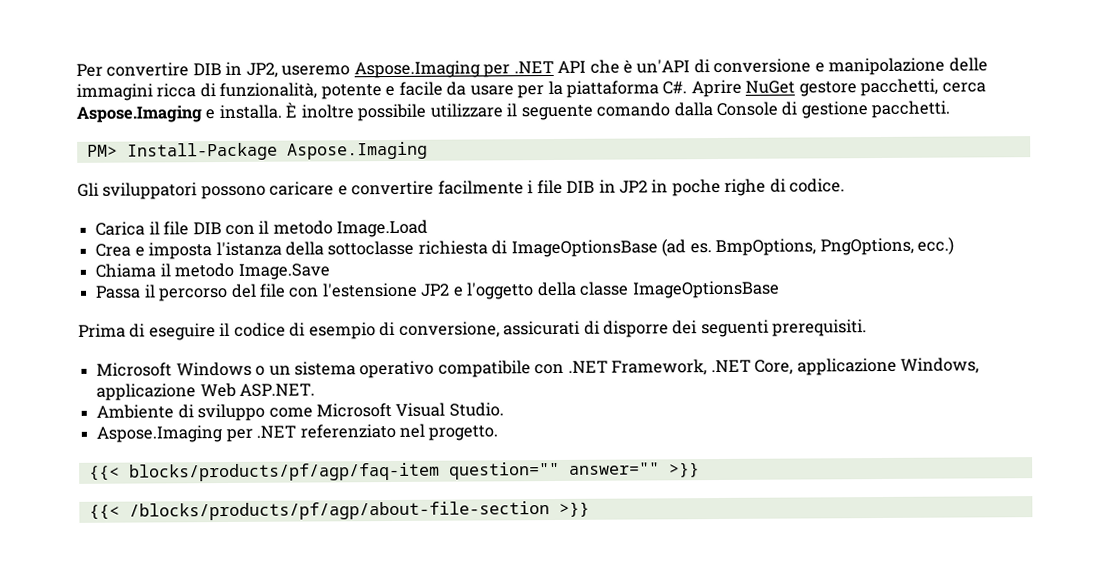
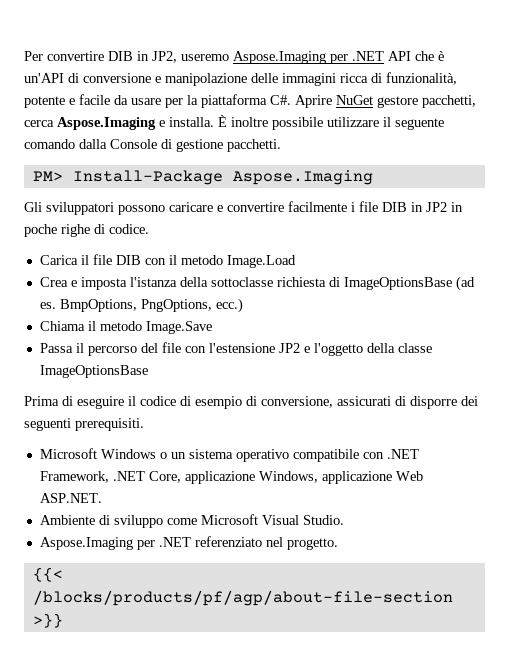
[88,461,700,482] // {{< blocks/products/pf/agp/faq-item question="" answer="" >}} -> (338, 544) none

